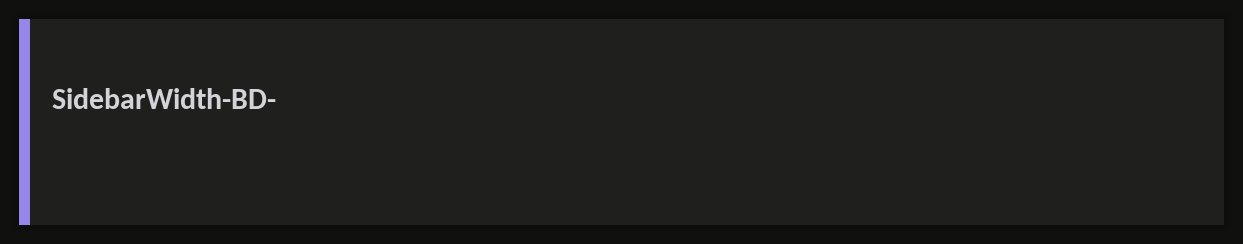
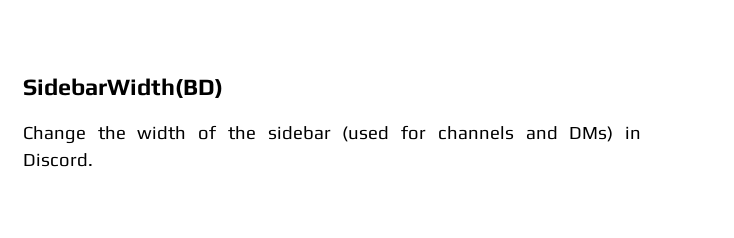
[52,88,276,109] SidebarWidth-BD- -> [23,78,223,98] [23,125,642,144] [23,153,93,167] SidebarWidth(BD) // Change the width of the sidebar (used for channels and DMs) in Discord.

